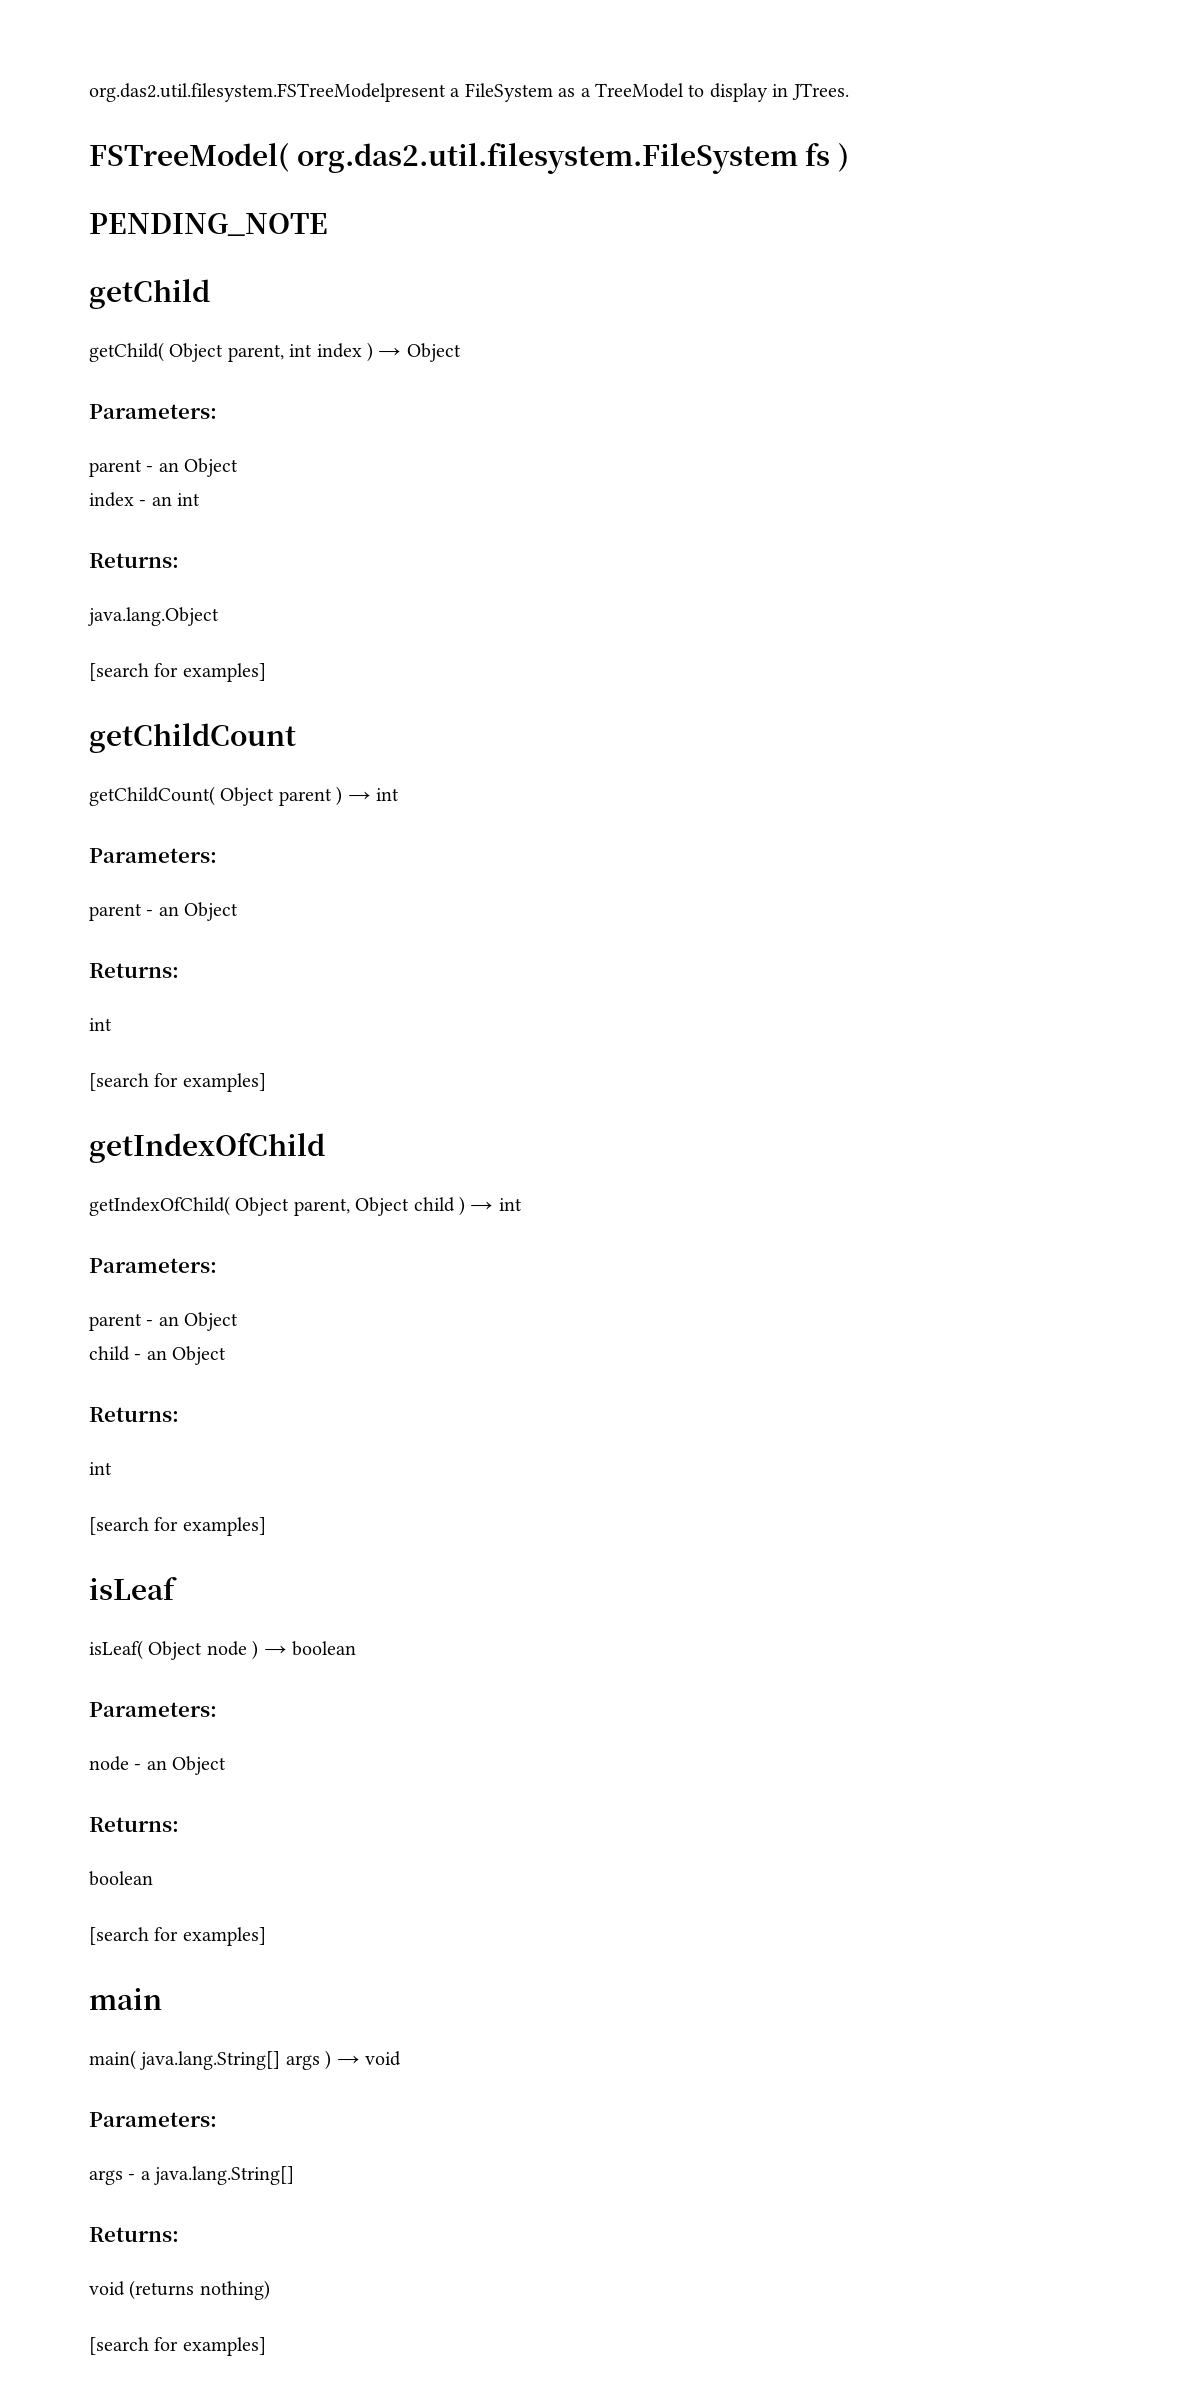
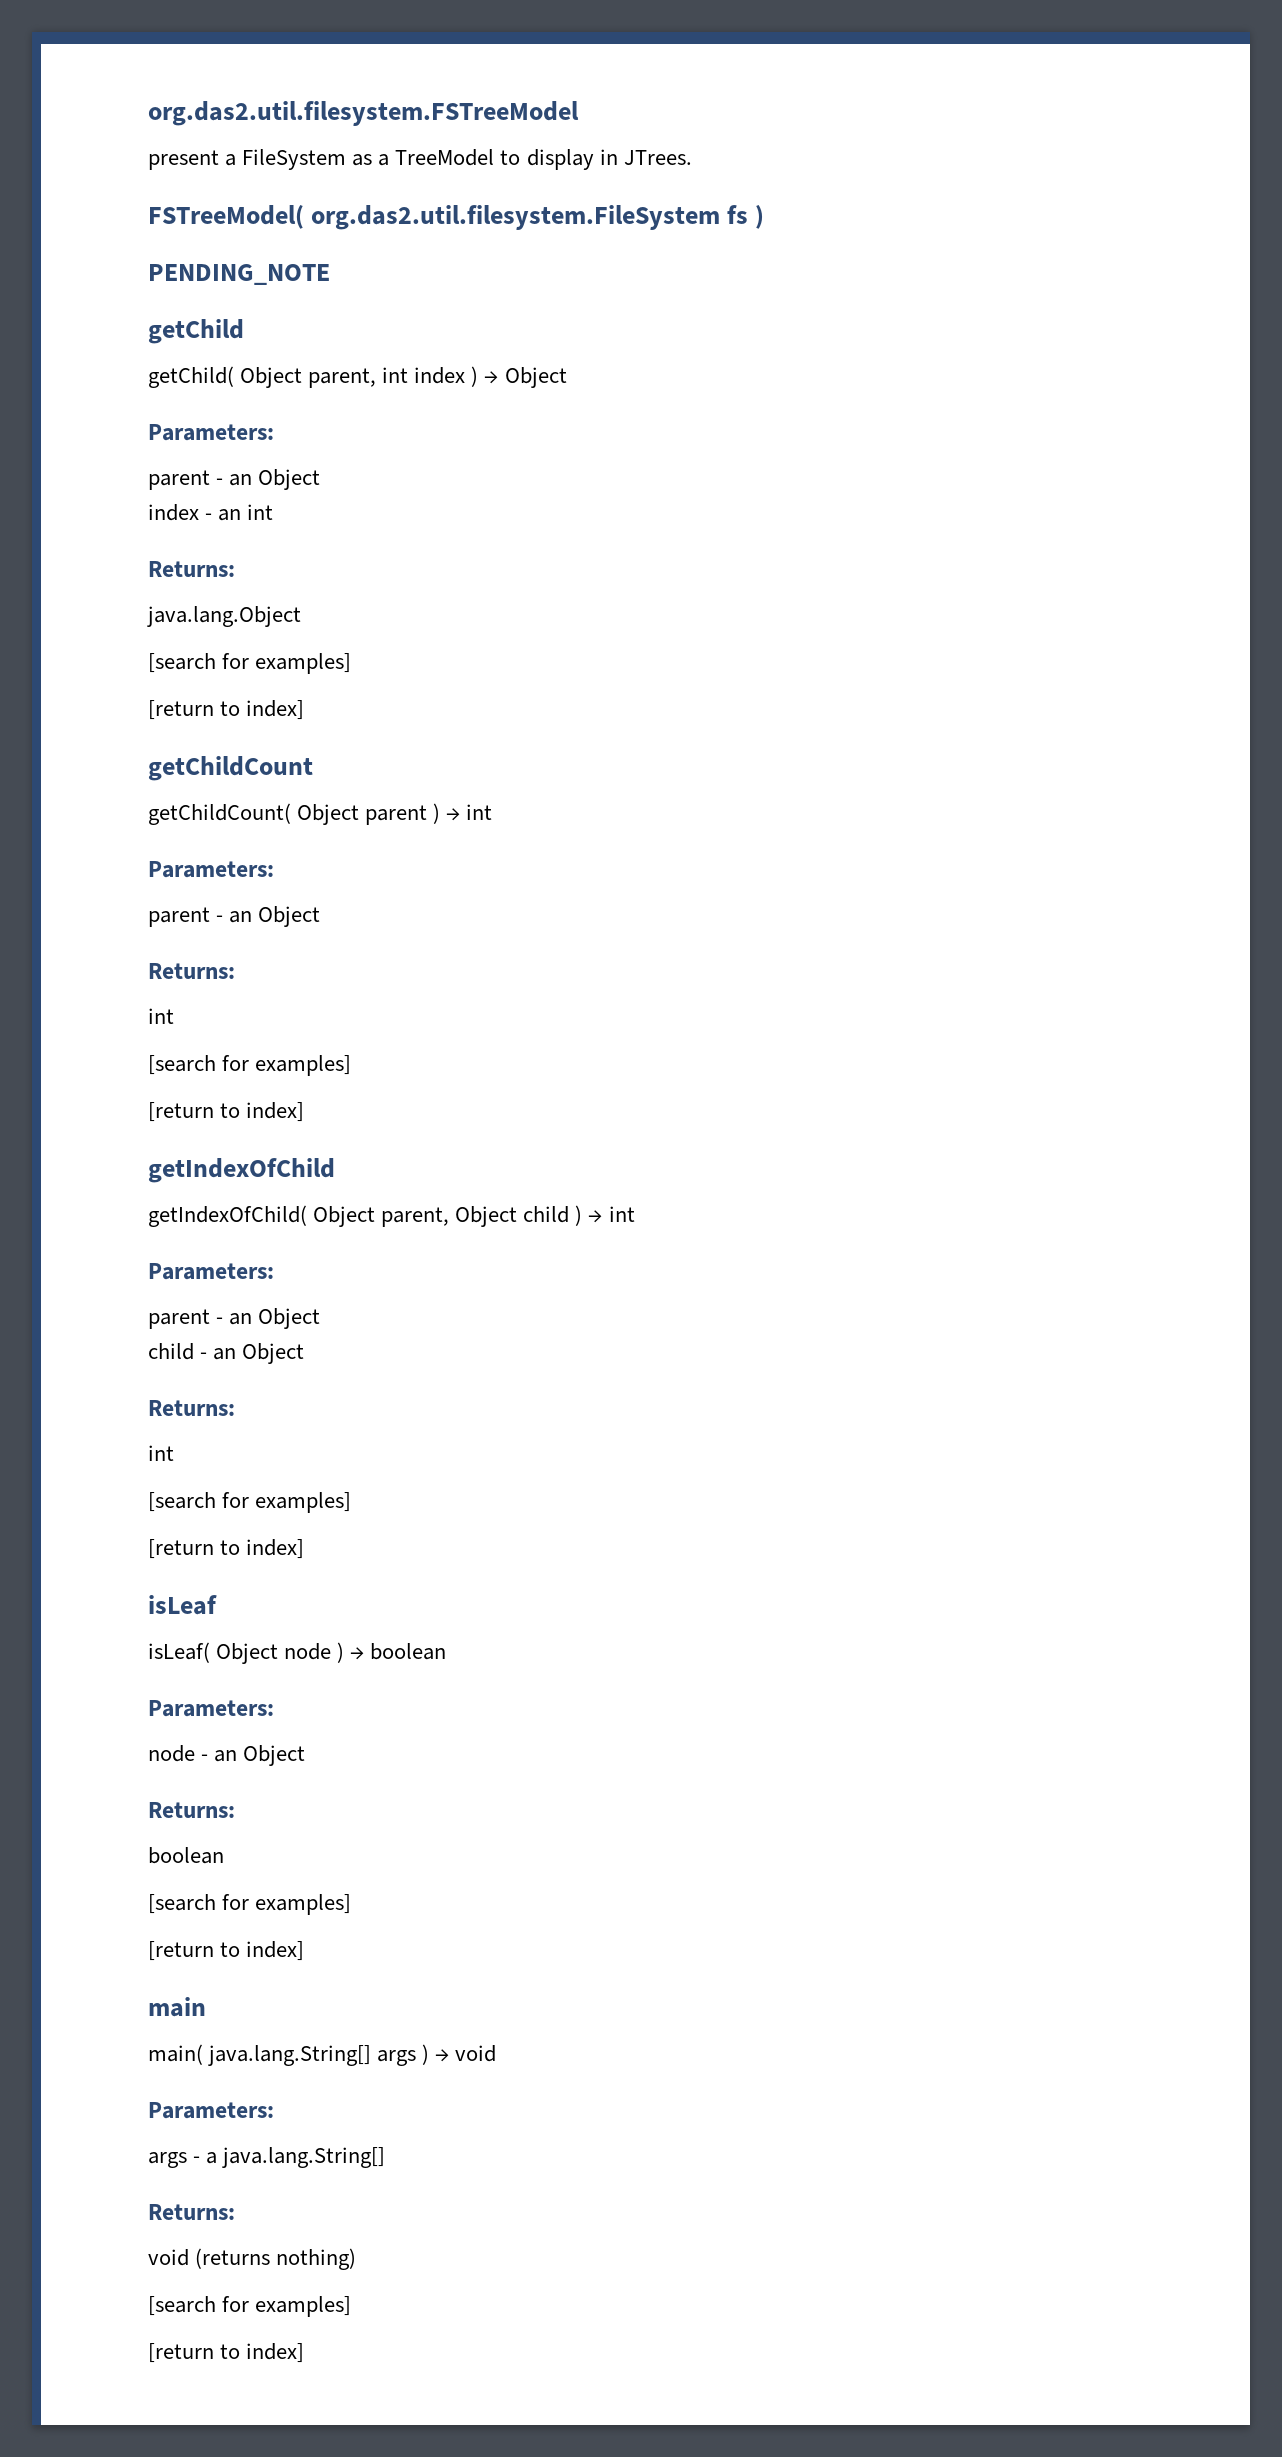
[89,83,446,102] org.das2.util.filesystem.FSTreeModelpresent -> [148,101,579,126] [148,150,219,170] org.das2.util.filesystem.FSTreeModel // present
(266, 672) none -> [148,700,305,720] // [return to index]
(266, 1082) none -> [148,1102,305,1122] // [return to index]
(266, 1526) none -> [148,1539,305,1559] // [return to index]
(266, 1936) none -> [148,1941,305,1961] // [return to index]
(266, 2346) none -> [148,2343,305,2363] // [return to index]

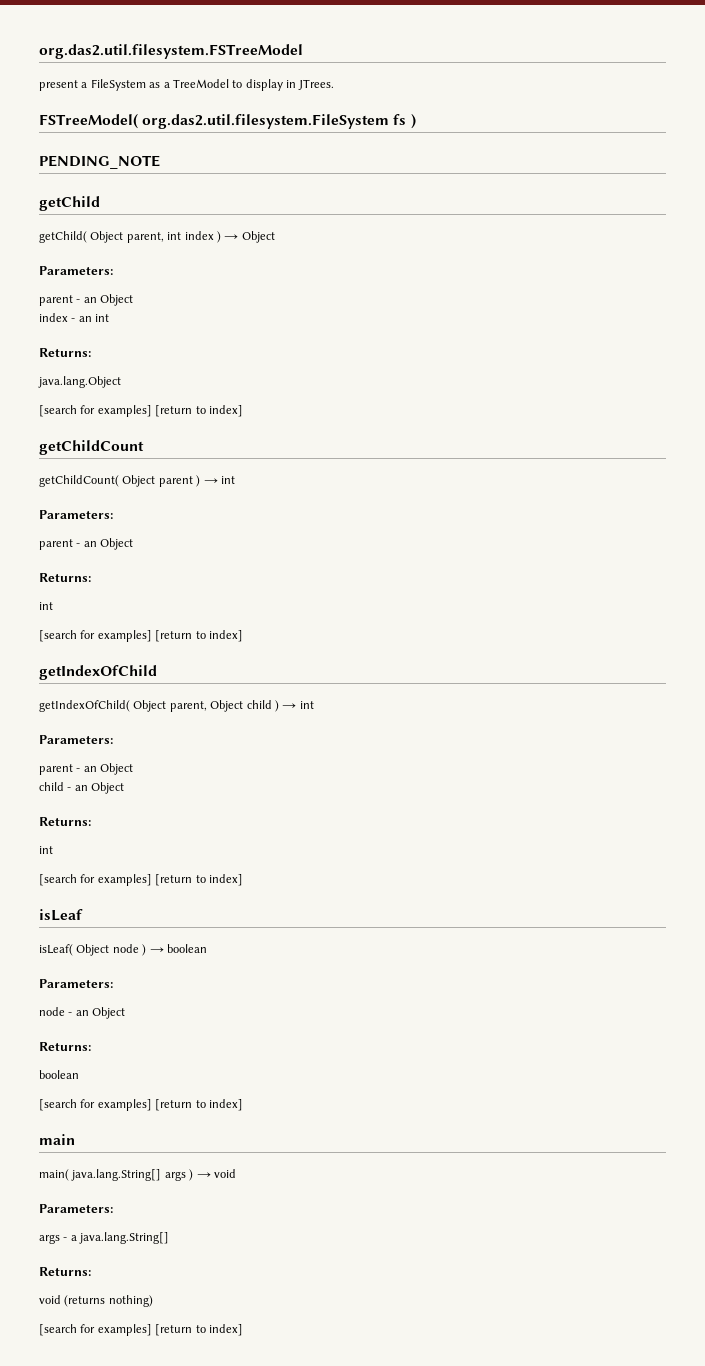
(352, 663) // -> (152, 411) none
(352, 1065) // -> (152, 636) none
(352, 1502) // -> (152, 880) none
(352, 1904) // -> (152, 1105) none
(352, 2306) // -> (152, 1330) none

